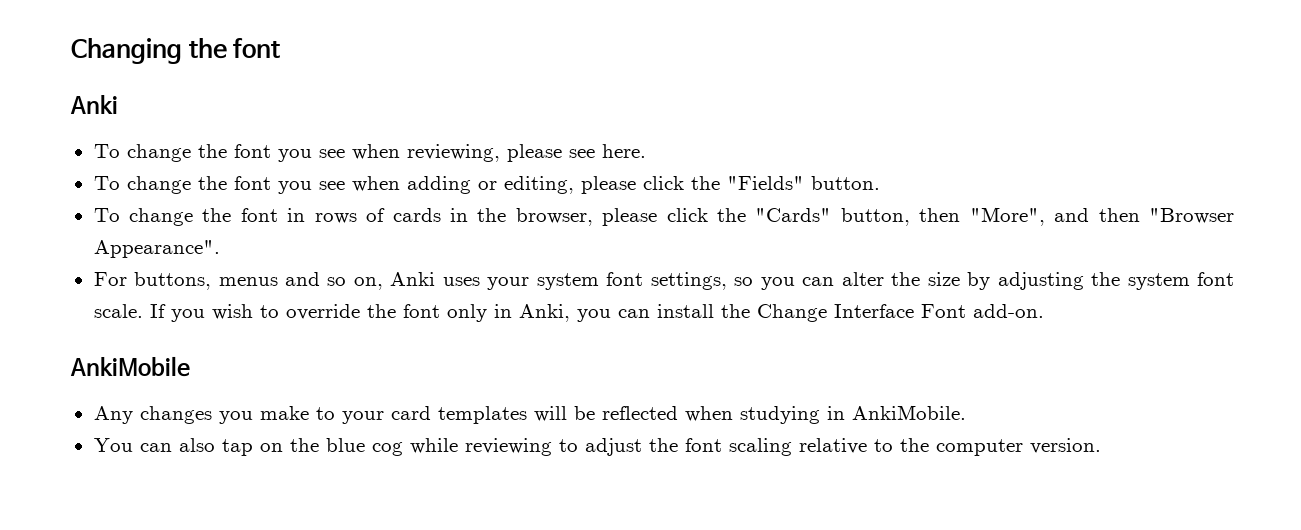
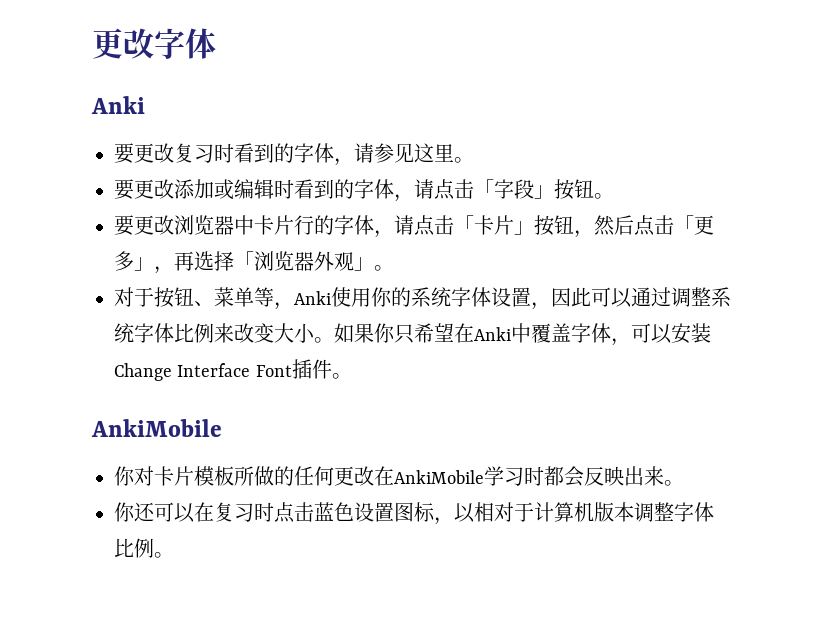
[71,38,281,64] [70,95,118,114] [93,144,646,162] [93,176,880,194] [93,207,1234,226] [93,240,220,258] [93,272,1234,290] [93,304,750,322] Changing the font // Anki // To change the font you see when reviewing, please see here. // To change the font you see when adding or editing, please click the "Fields" button. // To change the font in rows of cards in the browser, please click the "Cards" button, then "More", and then "Browser Appearance". // For buttons, menus and so on, Anki uses your system font settings, so you can alter the size by adjusting the system font scale. If you wish to override the font only in Anki, you can install the -> [92,28,216,59] [91,96,145,114] [114,143,474,166] [114,179,614,202] [114,215,714,238] [114,251,394,274] [114,287,731,310] [114,323,711,346] 更改字体 // Anki // 要更改复习时看到的字体，请参见这里。 // 要更改添加或编辑时看到的字体，请点击「字段」按钮。 // 要更改浏览器中卡片行的字体，请点击「卡片」按钮，然后点击「更多」，再选择「浏览器外观」。 // 对于按钮、菜单等，Anki使用你的系统字体设置，因此可以通过调整系统字体比例来改变大小。如果你只希望在Anki中覆盖字体，可以安装
[972,304,1044,318] add-on. -> [291,359,352,379] 插件。
[93,405,966,424] [93,438,1101,456] Any changes you make to your card templates will be reflected when studying in AnkiMobile. // You can also tap on the blue cog while reviewing to adjust the font scaling relative to the computer version. -> [114,466,684,487] [114,502,714,525] [114,538,174,558] 你对卡片模板所做的任何更改在AnkiMobile学习时都会反映出来。 // 你还可以在复习时点击蓝色设置图标，以相对于计算机版本调整字体比例。

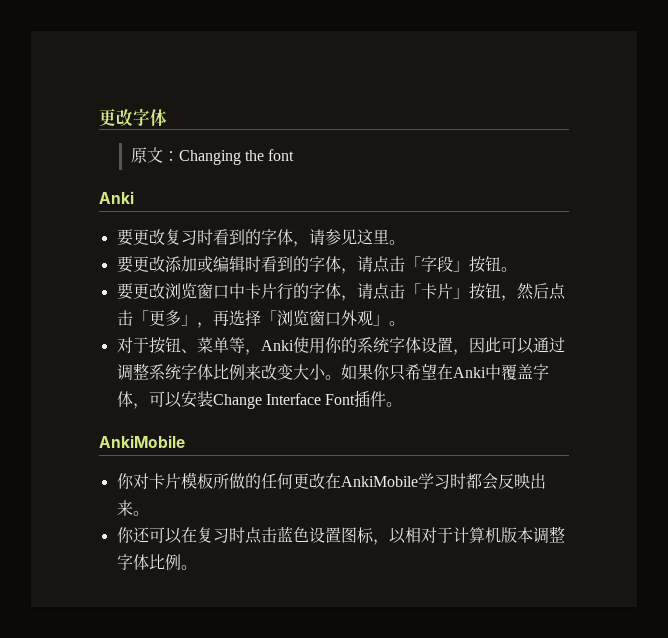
(216, 43) none -> [130,147,295,165] // 原文：Changing the font
[214,216,234,235] 器 -> [196,283,229,299] 窗口
[294,252,314,271] 器 -> [308,310,341,326] 窗口

